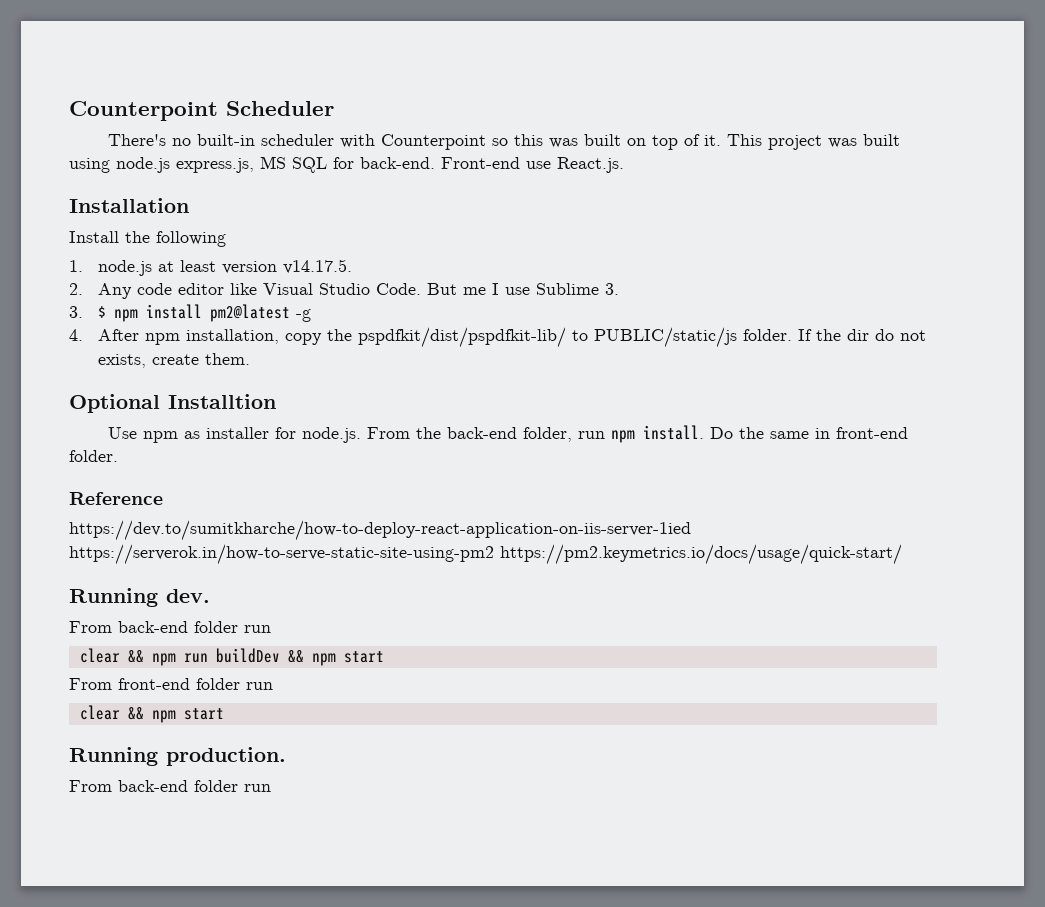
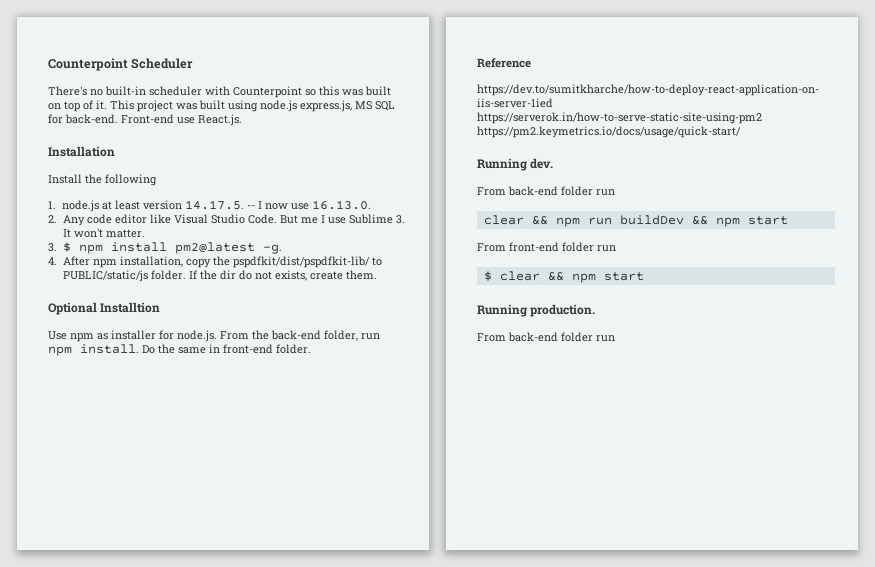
[283,259,353,274] v14.17.5. -> [184,200,371,210] 14.17.5. -- I now use 16.13.0.
(620, 289) none -> [62,228,145,238] It won't matter.
[296,309,312,322] -g -> [262,244,282,254] -g.
(273, 686) none -> [483,271,492,281] $

